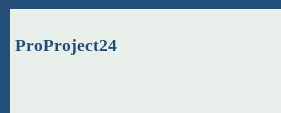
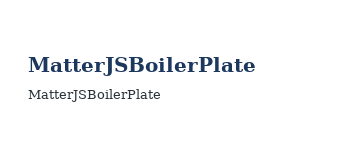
[15,39,117,55] ProProject24 -> [28,57,256,76] [28,89,161,102] MatterJSBoilerPlate // MatterJSBoilerPlate

